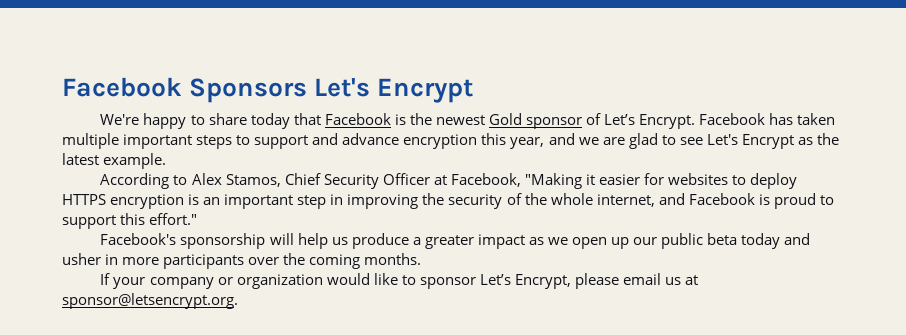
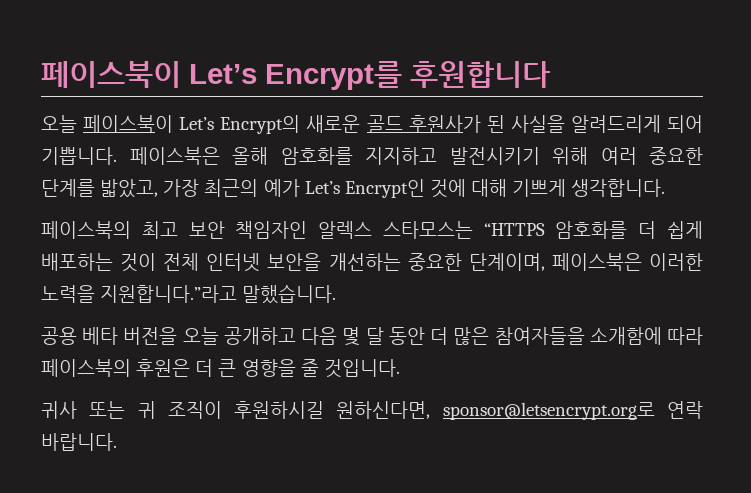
[62,77,474,103] [100,113,836,129] [62,133,839,149] [62,153,167,169] [100,173,798,189] [62,193,834,209] [62,213,198,229] [100,233,811,249] [62,253,422,269] [100,273,699,289] [62,293,238,309] Facebook Sponsors Let's Encrypt // We're happy to share today that Facebook is the newest Gold sponsor of Let’s Encrypt. Facebook has taken multiple important steps to support and advance encryption this year, and we are glad to see Let's Encrypt as the latest example. // According to Alex Stamos, Chief Security Officer at Facebook, "Making it easier for websites to deploy HTTPS encryption is an important step in improving the security of the whole internet, and Facebook is proud to support this effort." // Facebook's sponsorship will help us produce a greater impact as we open up our public beta today and usher in more participants over the coming months. // If your company or organization would like to sponsor Let’s Encrypt, please email us at sponsor@letsencrypt.org. -> [41,61,550,90] [41,115,704,134] [41,147,703,165] [41,179,666,198] [41,221,704,239] [41,253,704,272] [41,284,337,304] [41,327,703,346] [41,359,400,378] [41,401,704,420] [41,433,117,451] 페이스북이 Let’s Encrypt를 후원합니다 // 오늘 페이스북이 Let’s Encrypt의 새로운 골드 후원사가 된 사실을 알려드리게 되어 기쁩니다. 페이스북은 올해 암호화를 지지하고 발전시키기 위해 여러 중요한 단계를 밟았고, 가장 최근의 예가 Let’s Encrypt인 것에 대해 기쁘게 생각합니다. // 페이스북의 최고 보안 책임자인 알렉스 스타모스는 “HTTPS 암호화를 더 쉽게 배포하는 것이 전체 인터넷 보안을 개선하는 중요한 단계이며, 페이스북은 이러한 노력을 지원합니다.”라고 말했습니다. // 공용 베타 버전을 오늘 공개하고 다음 몇 달 동안 더 많은 참여자들을 소개함에 따라 페이스북의 후원은 더 큰 영향을 줄 것입니다. // 귀사 또는 귀 조직이 후원하시길 원하신다면, sponsor@letsencrypt.org로 연락 바랍니다.

